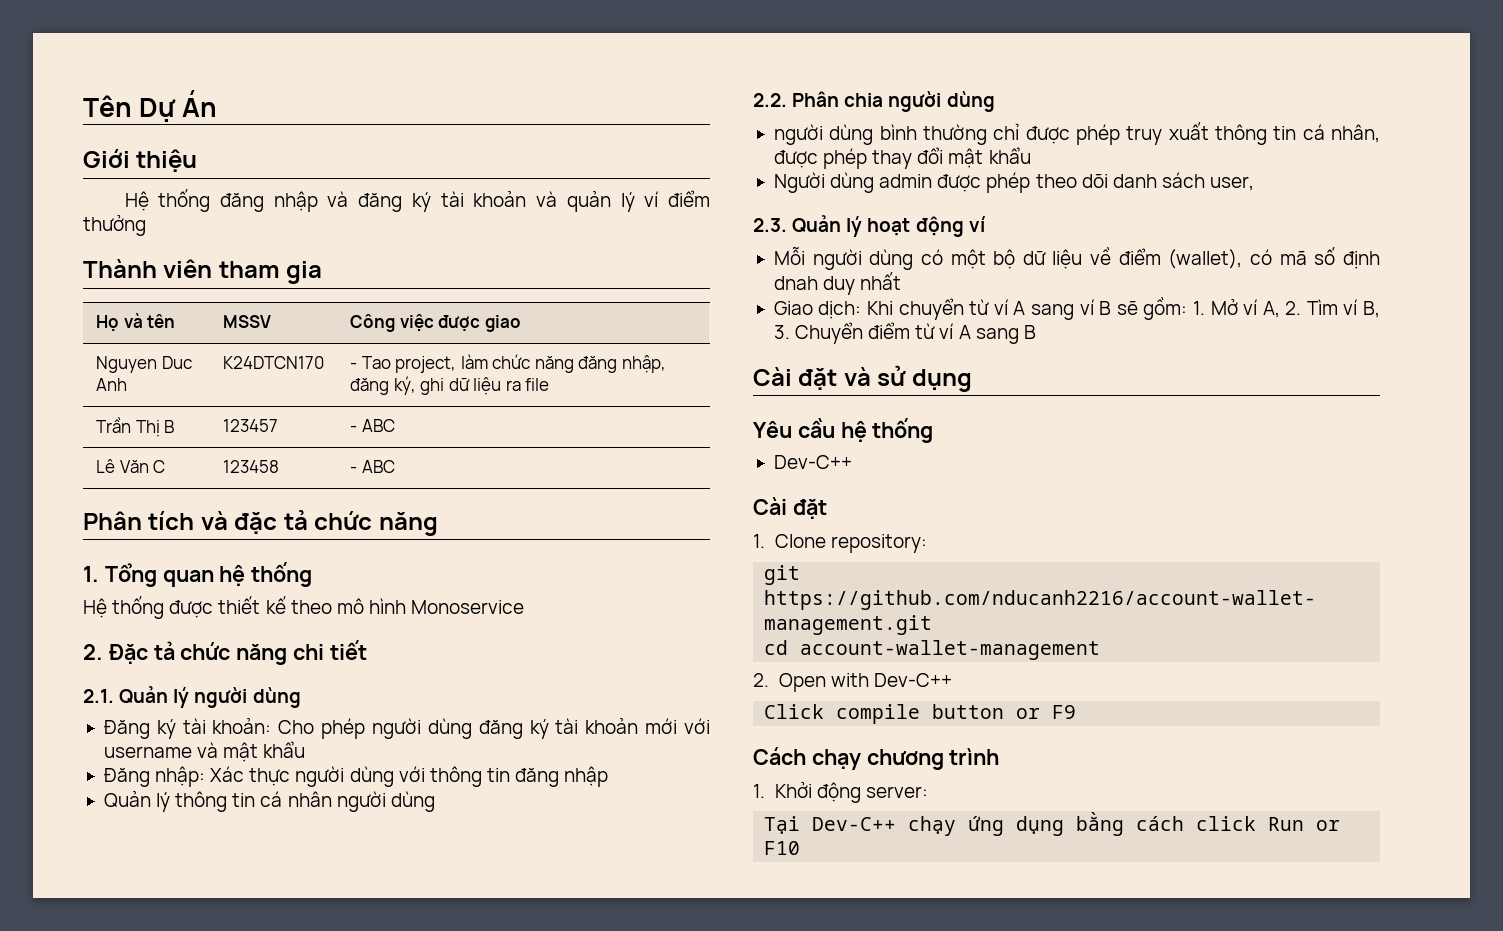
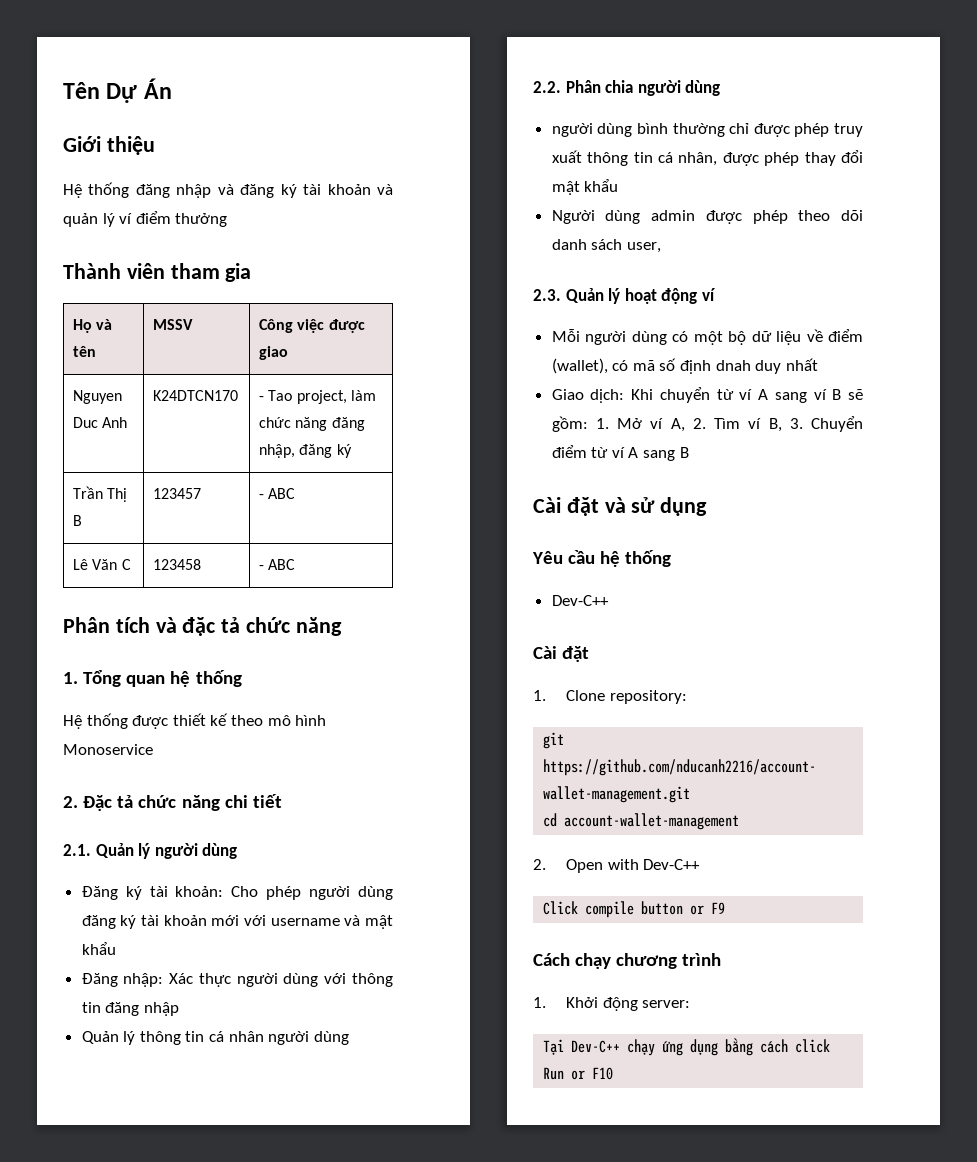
[393,376,550,395] ký, ghi dữ liệu ra file -> [336,444,352,458] ký

